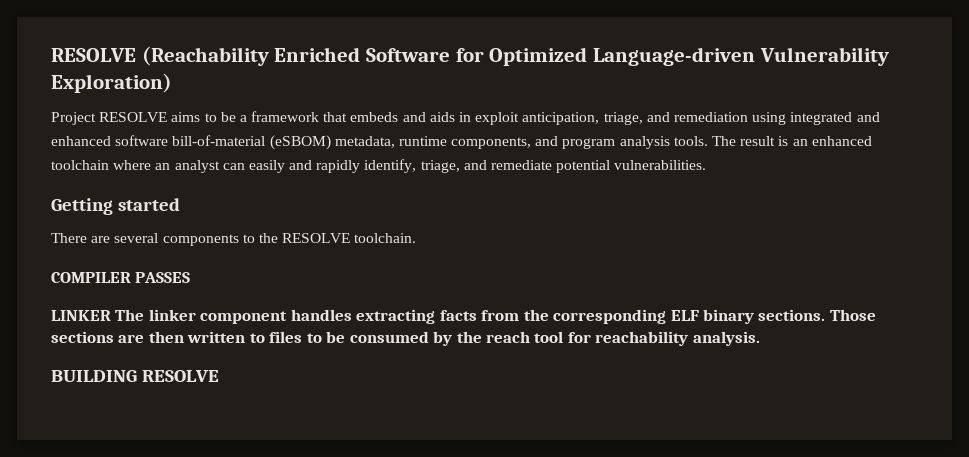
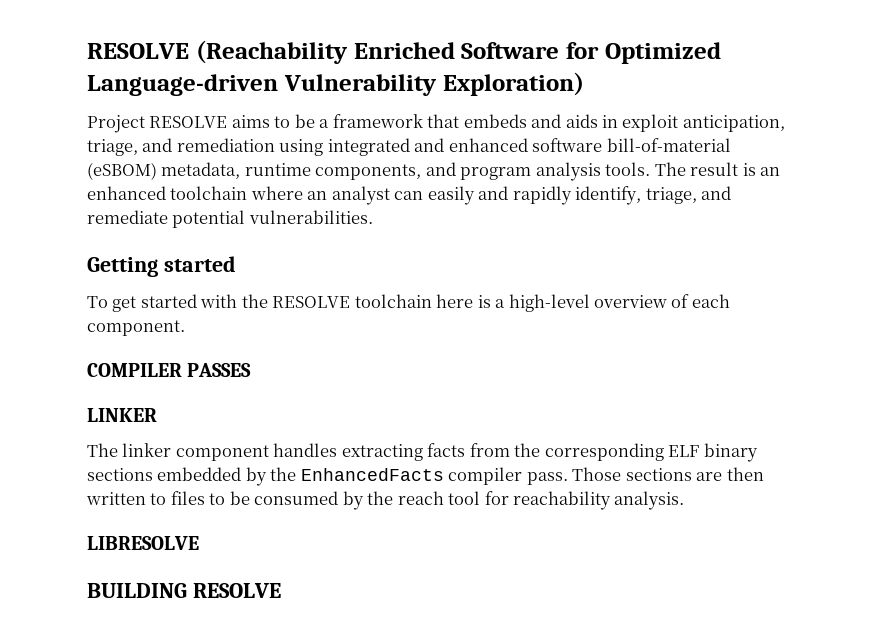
[51,233,417,246] There are several components to the RESOLVE toolchain. -> [87,294,730,312] [87,320,185,336] To get started with the RESOLVE toolchain here is a high-level overview of each component.
(111, 315) none -> (157, 415) //
[758,309,826,321] sections. -> [87,467,568,486] sections embedded by the EnhancedFacts compiler pass.
(760, 338) none -> [87,536,199,550] // LIBRESOLVE

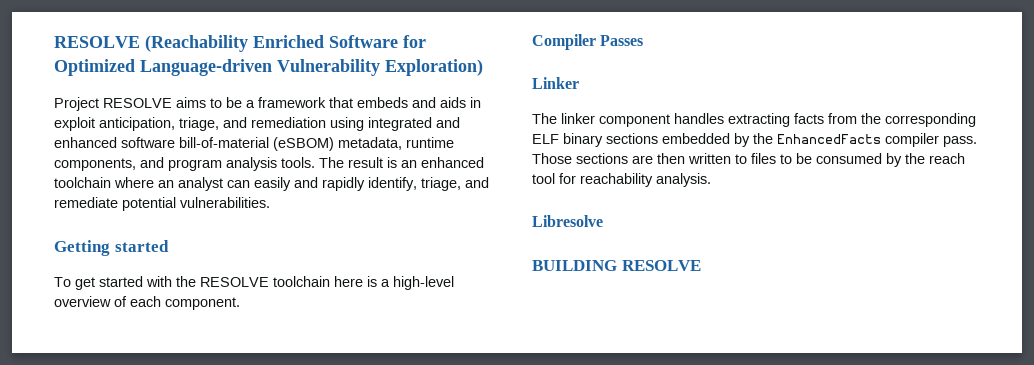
[87,363,252,377] [87,408,157,422] COMPILER PASSES // LINKER -> [532,34,644,50] [532,77,579,89] Compiler Passes // Linker
[87,536,199,550] LIBRESOLVE -> [532,215,603,227] Libresolve

